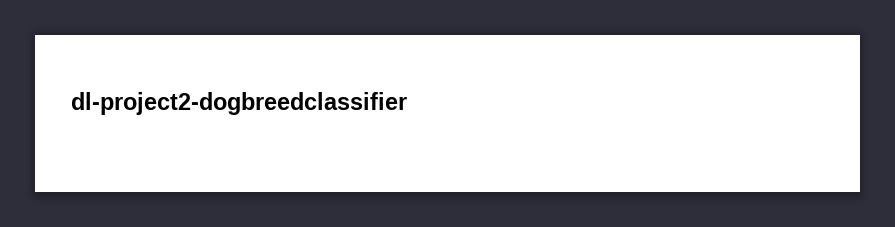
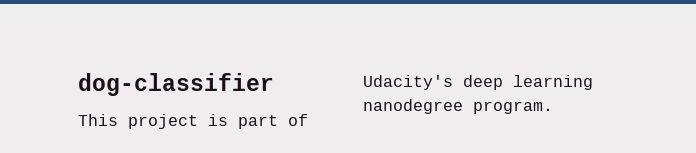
[71,92,407,115] dl-project2-dogbreedclassifier -> [78,73,274,96] [78,114,308,129] [363,75,593,90] [363,99,553,114] dog-classifier // This project is part of Udacity's deep learning nanodegree program.

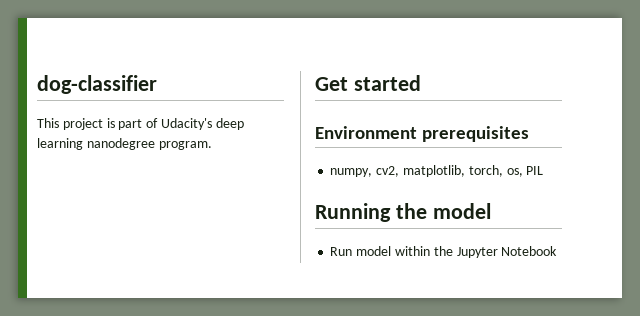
(553, 107) none -> [315,75,421,91] [315,126,530,142] [330,165,544,177] [315,203,491,222] [330,246,558,258] // Get started // Environment prerequisites // numpy, cv2, matplotlib, torch, os, PIL // Running the model // Run model within the Jupyter Notebook

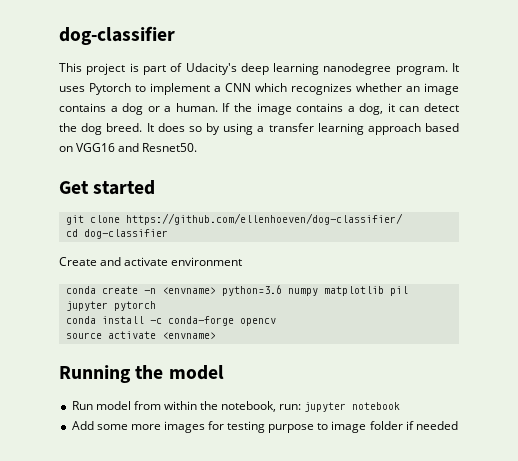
[315,75,421,91] [315,126,530,142] [330,165,544,177] // Get started // Environment prerequisites // numpy, cv2, matplotlib, torch, os, PIL -> [452,63,460,72] [59,83,459,95] [59,103,459,115] [59,123,459,135] [59,143,198,152] [59,180,156,195] [65,213,403,225] [65,229,168,239] [59,257,243,266] [65,285,408,296] [65,301,156,311] [65,316,276,326] [65,331,216,339] It uses Pytorch to implement a CNN which recognizes whether an image contains a dog or a human. If the image contains a dog, it can detect the dog breed. It does so by using a transfer learning approach based on VGG16 and Resnet50. // Get started // git clone https://github.com/ellenhoeven/dog-classifier/ // cd dog-classifier // Create and activate environment // conda create -n <envname> python=3.6 numpy matplotlib pil jupyter pytorch // conda install -c conda-forge opencv // source activate <envname>
(392, 251) none -> [133,401,161,410] from
[456,246,558,258] Jupyter Notebook -> [221,401,401,412] [71,421,458,433] notebook, run: jupyter notebook // Add some more images for testing purpose to image folder if needed

